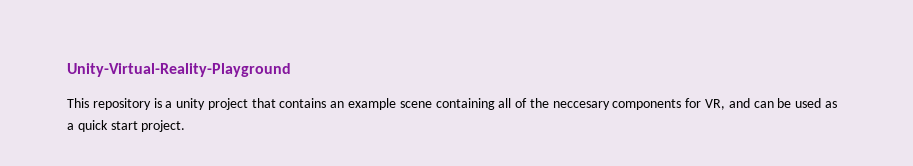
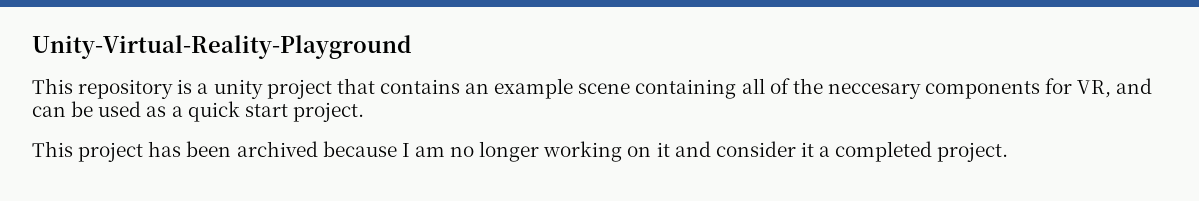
(186, 126) none -> [32,141,1009,162] // This project has been archived because I am no longer working on it and consider it a completed project.

